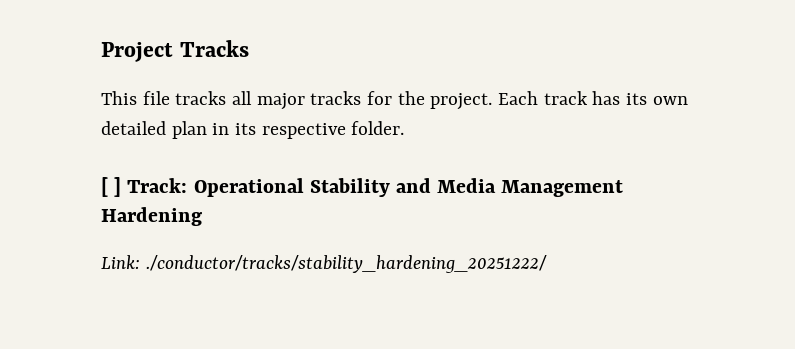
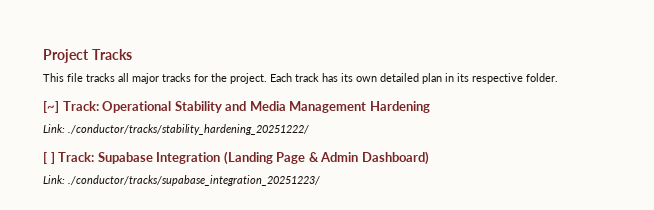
[101,177,122,197] [ ] -> [43,101,59,113] [~]
(547, 264) none -> [43,151,429,165] [43,175,320,186] // [ ] Track: Supabase Integration (Landing Page & Admin Dashboard) // Link: ./conductor/tracks/supabase_integration_20251223/

